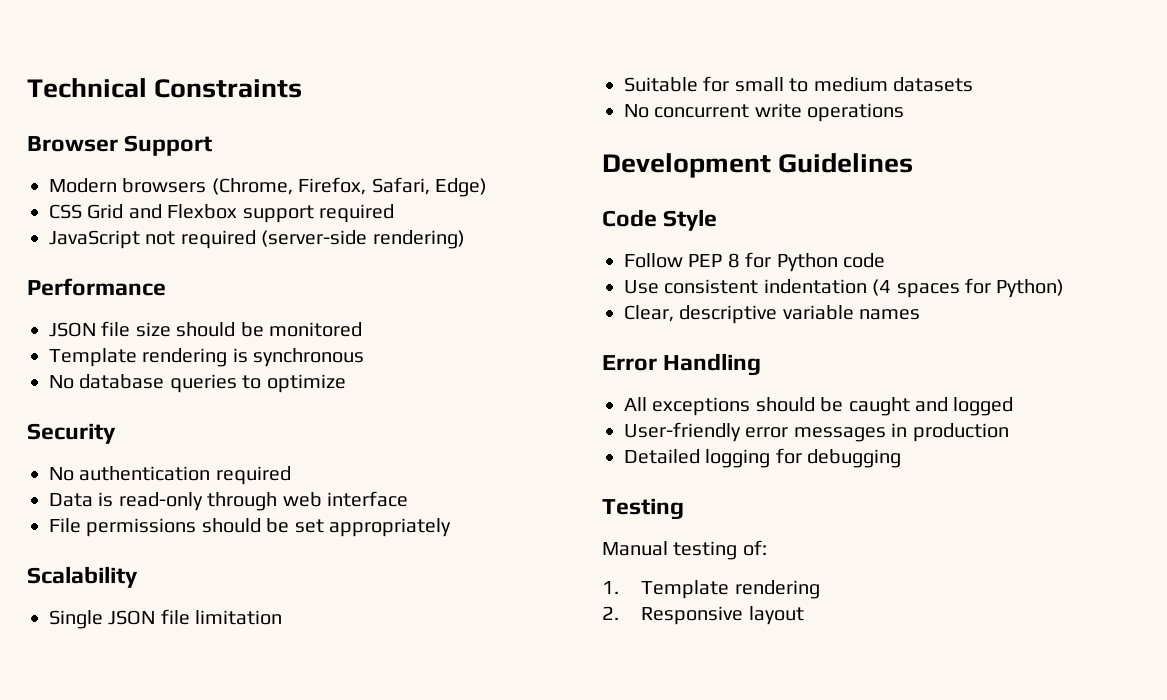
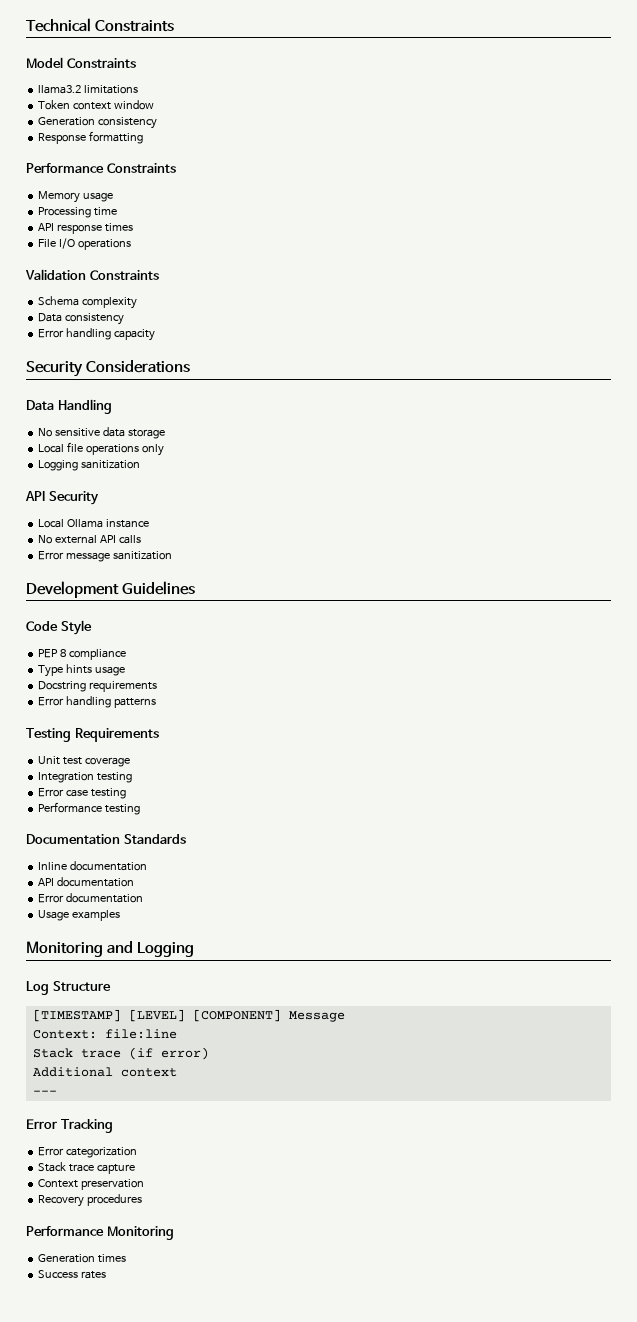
[27,135,213,156] [49,177,487,197] [49,204,394,223] [49,230,465,249] [27,278,166,296] [49,321,362,337] [49,348,365,367] [49,374,346,393] [27,423,116,444] [49,466,291,485] [49,491,408,511] [49,518,451,537] [27,566,138,588] [49,609,283,629] [624,76,973,92] [624,103,905,122] Browser Support // Modern browsers (Chrome, Firefox, Safari, Edge) // CSS Grid and Flexbox support required // JavaScript not required (server-side rendering) // Performance // JSON file size should be monitored // Template rendering is synchronous // No database queries to optimize // Security // No authentication required // Data is read-only through web interface // File permissions should be set appropriately // Scalability // Single JSON file limitation // Suitable for small to medium datasets // No concurrent write operations -> [26,57,136,68] [38,85,139,94] [38,100,155,110] [38,117,158,129] [38,131,144,144] [26,163,176,173] [38,191,114,203] [38,207,118,218] [38,223,134,234] [38,238,132,250] [25,269,159,280] [38,296,138,309] [38,313,125,325] [38,328,156,341] [26,360,191,377] [26,399,112,414] [38,427,166,439] [38,442,165,456] [38,460,141,471] [25,491,99,505] [38,519,150,528] [38,535,142,544] [38,551,173,562] Model Constraints // llama3.2 limitations // Token context window // Generation consistency // Response formatting // Performance Constraints // Memory usage // Processing time // API response times // File I/O operations // Validation Constraints // Schema complexity // Data consistency // Error handling capacity // Security Considerations // Data Handling // No sensitive data storage // Local file operations only // Logging sanitization // API Security // Local Ollama instance // No external API calls // Error message sanitization
[624,253,683,268] Follow -> (92, 627) none
[745,252,885,272] [624,278,1065,298] [624,305,921,324] [602,353,762,376] [624,397,1014,416] [624,422,1009,442] [624,448,902,468] [602,498,684,520] [602,540,767,560] [602,580,820,599] [602,606,804,625] for Python code // Use consistent indentation (4 spaces for Python) // Clear, descriptive variable names // Error Handling // All exceptions should be caught and logged // User-friendly error messages in production // Detailed logging for debugging // Testing // Manual testing of: // 1. Template rendering // 2. Responsive layout -> [69,649,127,660] [38,664,126,677] [38,681,158,692] [38,696,157,708] [26,728,159,742] [38,756,131,767] [38,772,133,783] [38,788,127,799] [38,802,141,815] [26,834,186,844] [38,861,148,871] [38,877,135,887] [38,893,144,903] [38,910,121,921] [26,941,195,957] [26,981,111,995] [32,1009,345,1022] [32,1029,177,1039] [32,1047,209,1060] [32,1067,177,1077] [32,1090,57,1095] [26,1119,113,1133] [38,1147,138,1158] [38,1162,136,1174] [38,1179,145,1190] [38,1194,143,1207] [26,1226,174,1240] [38,1254,127,1263] [38,1270,107,1279] compliance // Type hints usage // Docstring requirements // Error handling patterns // Testing Requirements // Unit test coverage // Integration testing // Error case testing // Performance testing // Documentation Standards // Inline documentation // API documentation // Error documentation // Usage examples // Monitoring and Logging // Log Structure // [TIMESTAMP] [LEVEL] [COMPONENT] Message // Context: file:line // Stack trace (if error) // Additional context // --- // Error Tracking // Error categorization // Stack trace capture // Context preservation // Recovery procedures // Performance Monitoring // Generation times // Success rates

